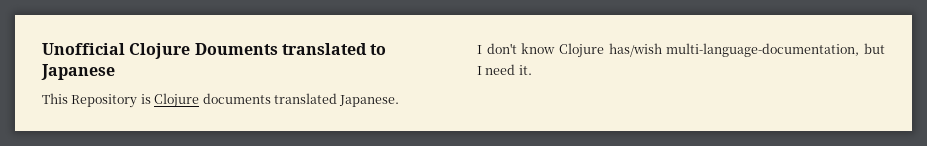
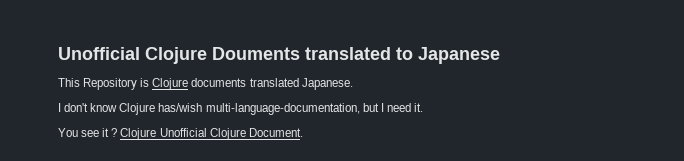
(532, 70) none -> [58,128,303,140] // You see it ? Clojure Unofficial Clojure Document.

